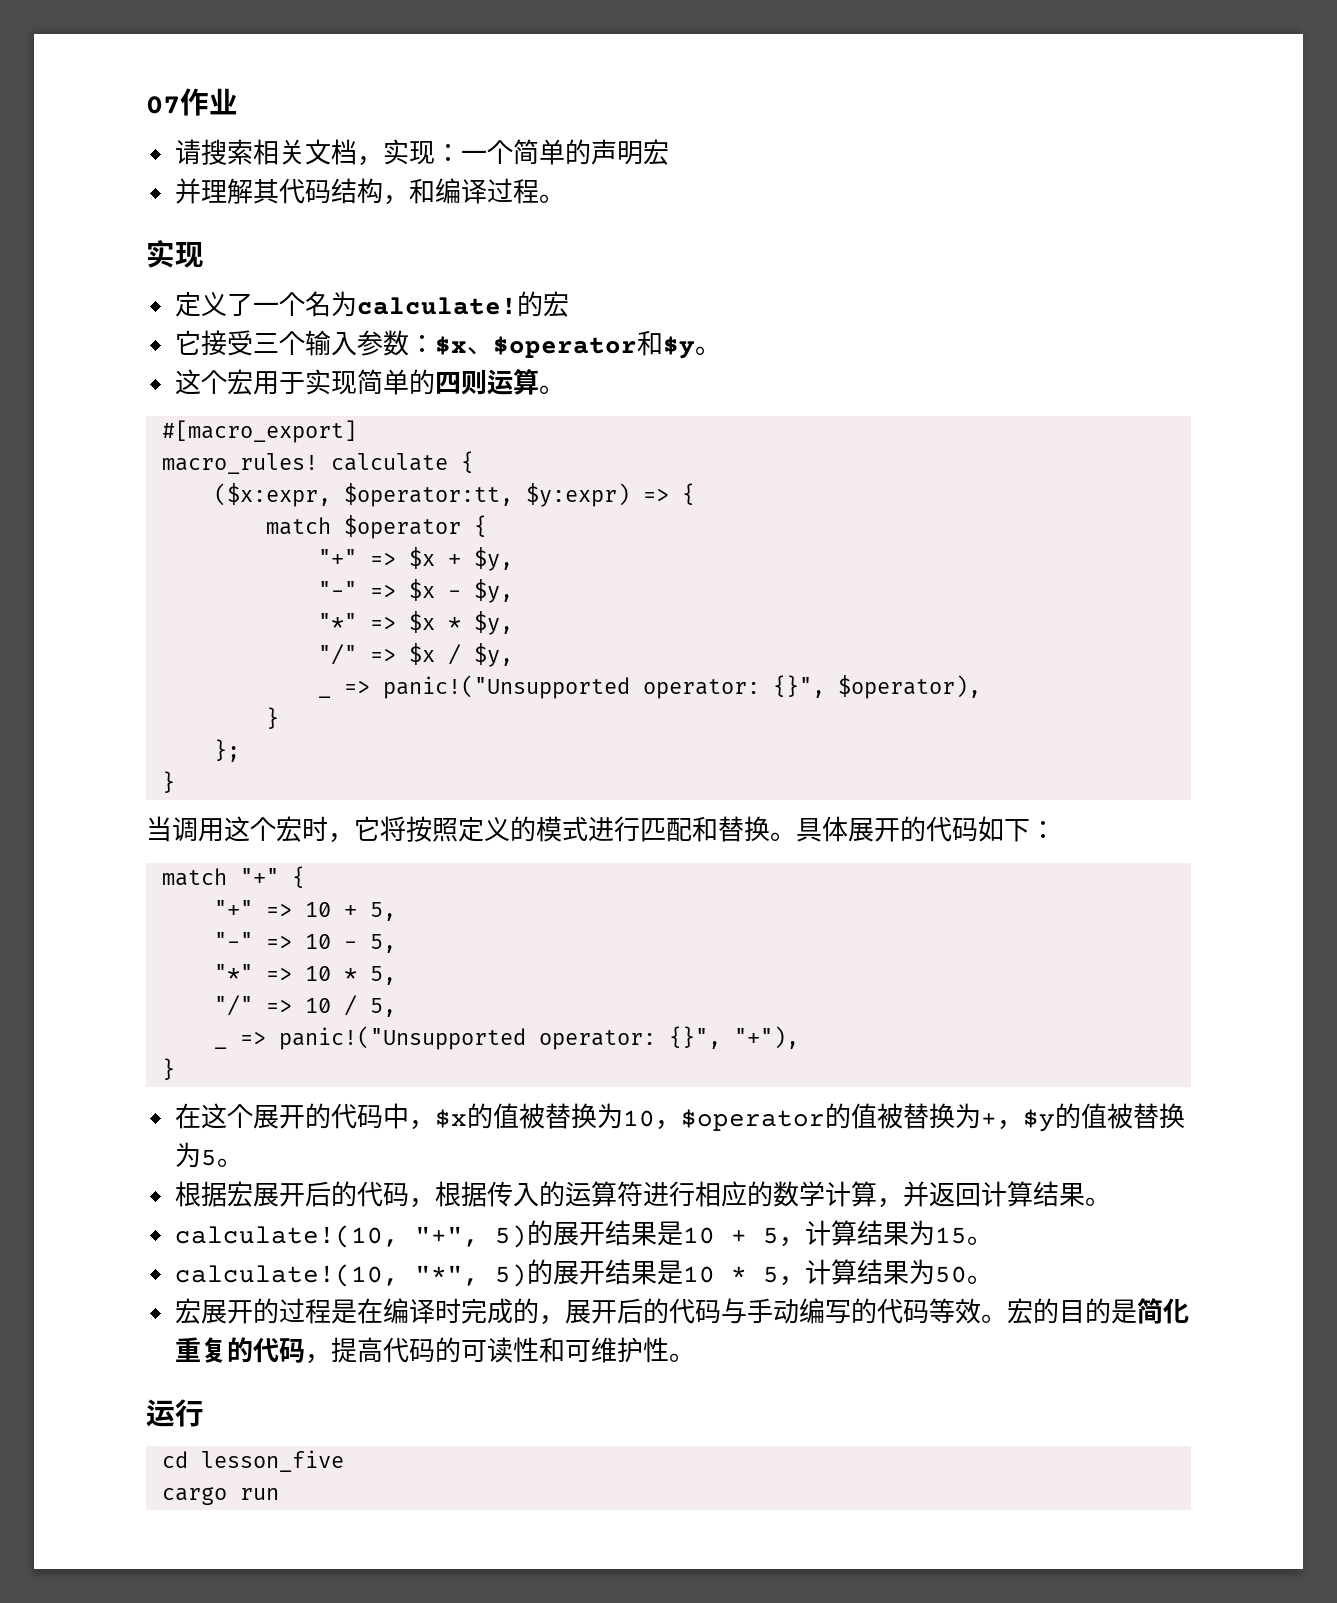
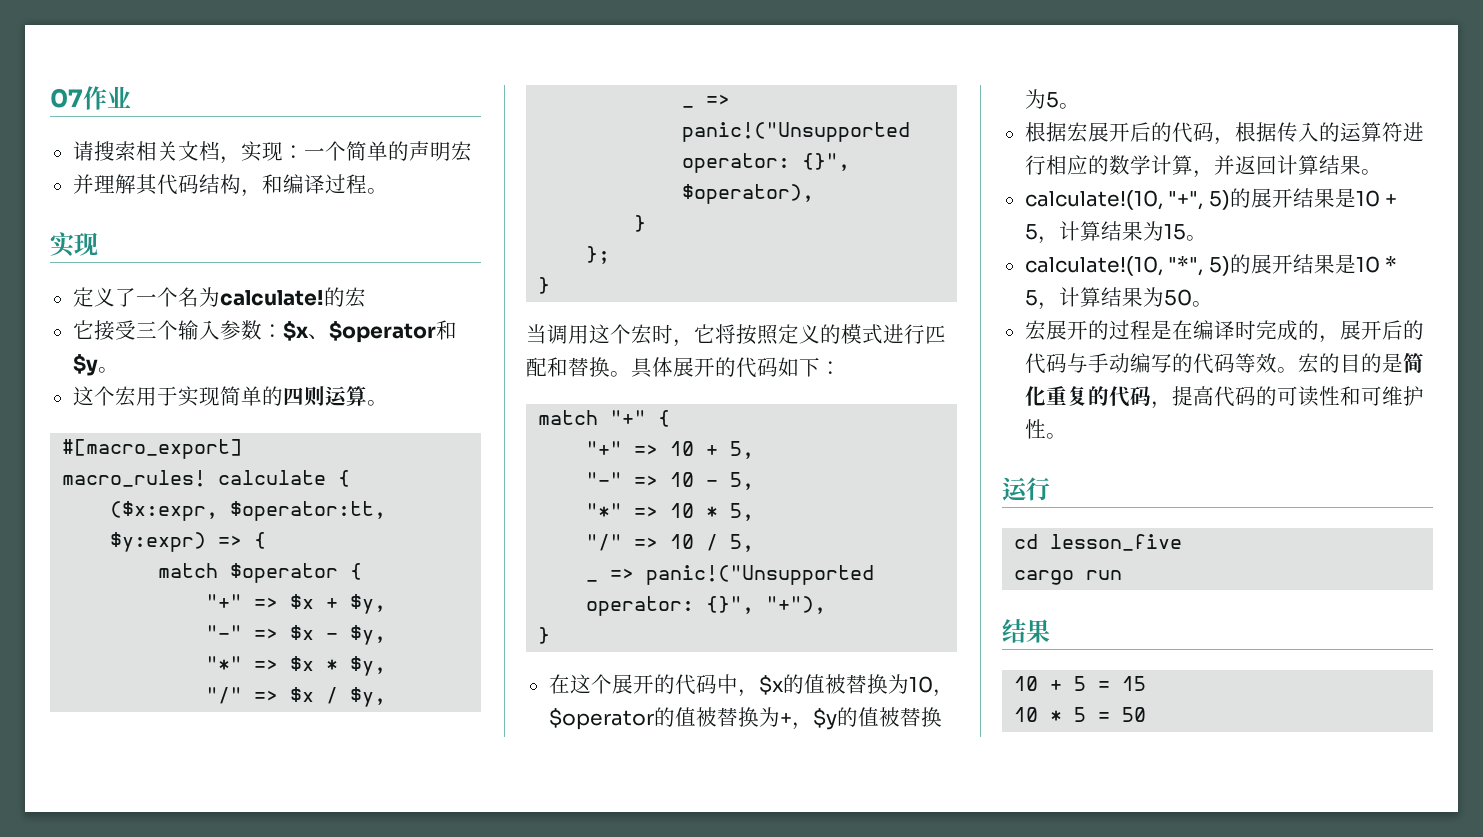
(279, 1494) none -> [1002,619,1050,643] [1014,676,1147,691] [1014,707,1147,722] // 结果 // 10 + 5 = 15 // 10 * 5 = 50

